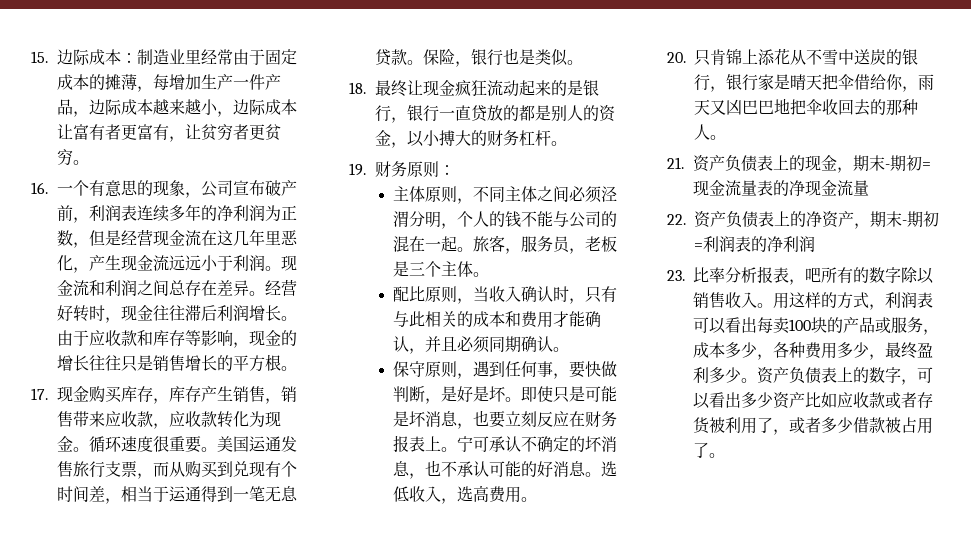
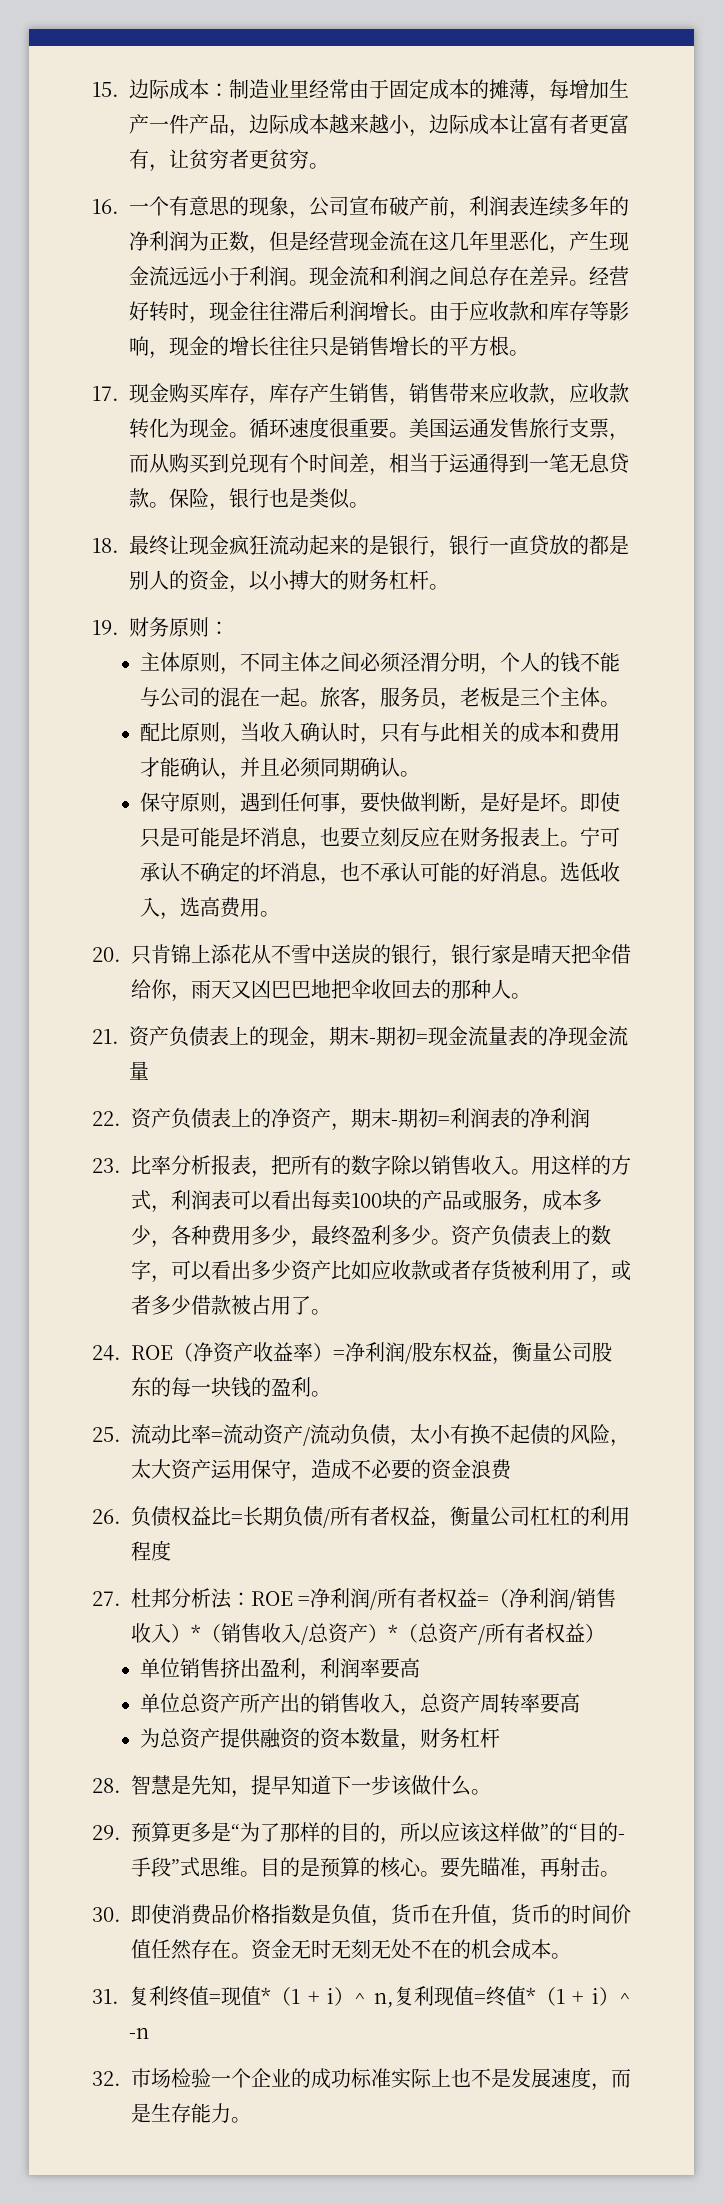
[805,267,822,282] 吧 -> [271,1155,291,1175] 把
(726, 455) none -> [92,1342,612,1365] [131,1377,331,1398] [92,1424,630,1447] [131,1459,512,1482] [92,1506,630,1529] [131,1540,171,1561] [92,1588,617,1610] [131,1623,605,1645] [140,1658,421,1681] [140,1693,581,1716] [140,1728,501,1751] [92,1775,491,1798] [92,1822,625,1845] [131,1857,620,1880] [92,1904,631,1927] [131,1939,571,1960] [92,1986,631,2008] [129,2027,149,2039] [92,2067,631,2091] [131,2103,251,2123] // 24. ROE（净资产收益率）=净利润/股东权益，衡量公司股东的每一块钱的盈利。 // 25.流动比率=流动资产/流动负债，太小有换不起债的风险，太大资产运用保守，造成不必要的资金浪费 // 26.负债权益比=长期负债/所有者权益，衡量公司杠杠的利用程度 // 27.杜邦分析法：ROE =净利润/所有者权益=（净利润/销售收入）*（销售收入/总资产）*（总资产/所有者权益） // 单位销售挤出盈利，利润率要高 // 单位总资产所产出的销售收入，总资产周转率要高 // 为总资产提供融资的资本数量，财务杠杆 // 28.智慧是先知，提早知道下一步该做什么。 // 29.预算更多是“为了那样的目的，所以应该这样做”的“目的-手段”式思维。目的是预算的核心。要先瞄准，再射击。 // 30.即使消费品价格指数是负值，货币在升值，货币的时间价值任然存在。资金无时无刻无处不在的机会成本。 // 31.复利终值=现值*（1 + i）^ n,复利现值=终值*（1 + i）^ -n // 32.市场检验一个企业的成功标准实际上也不是发展速度，而是生存能力。

